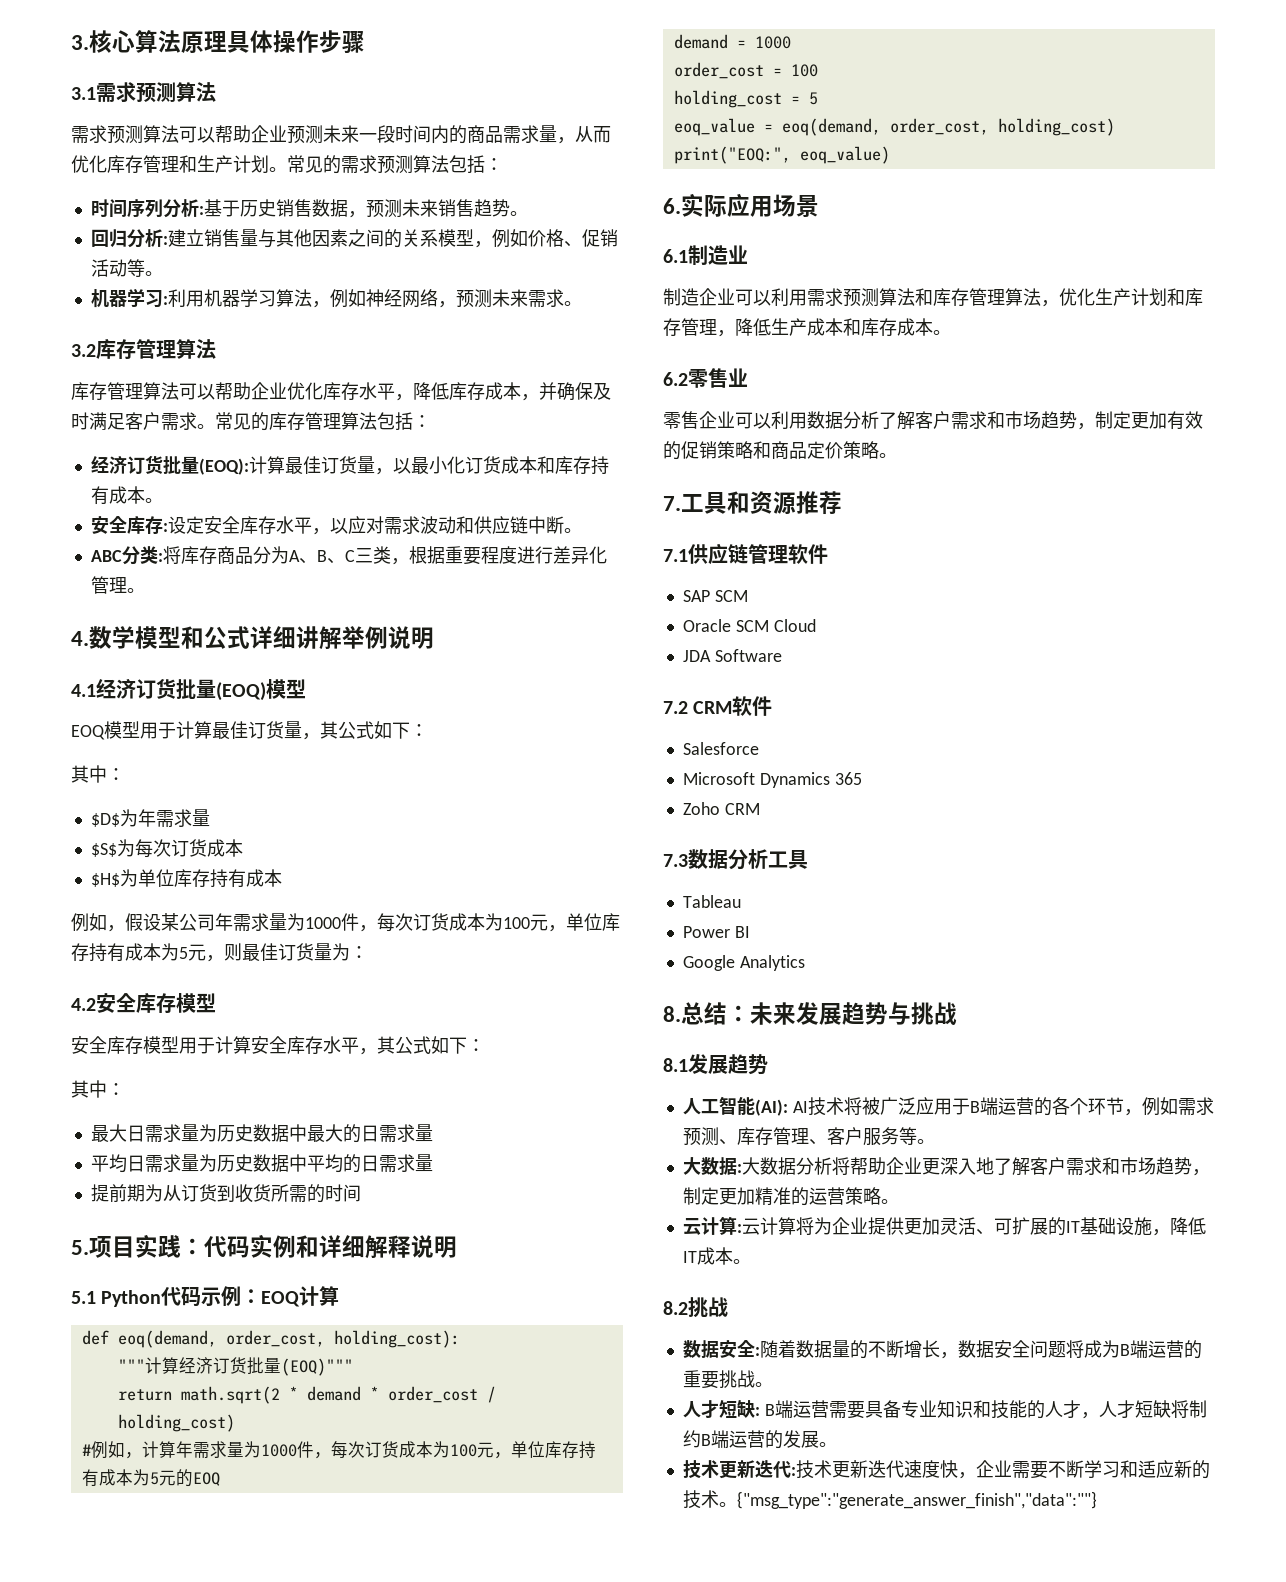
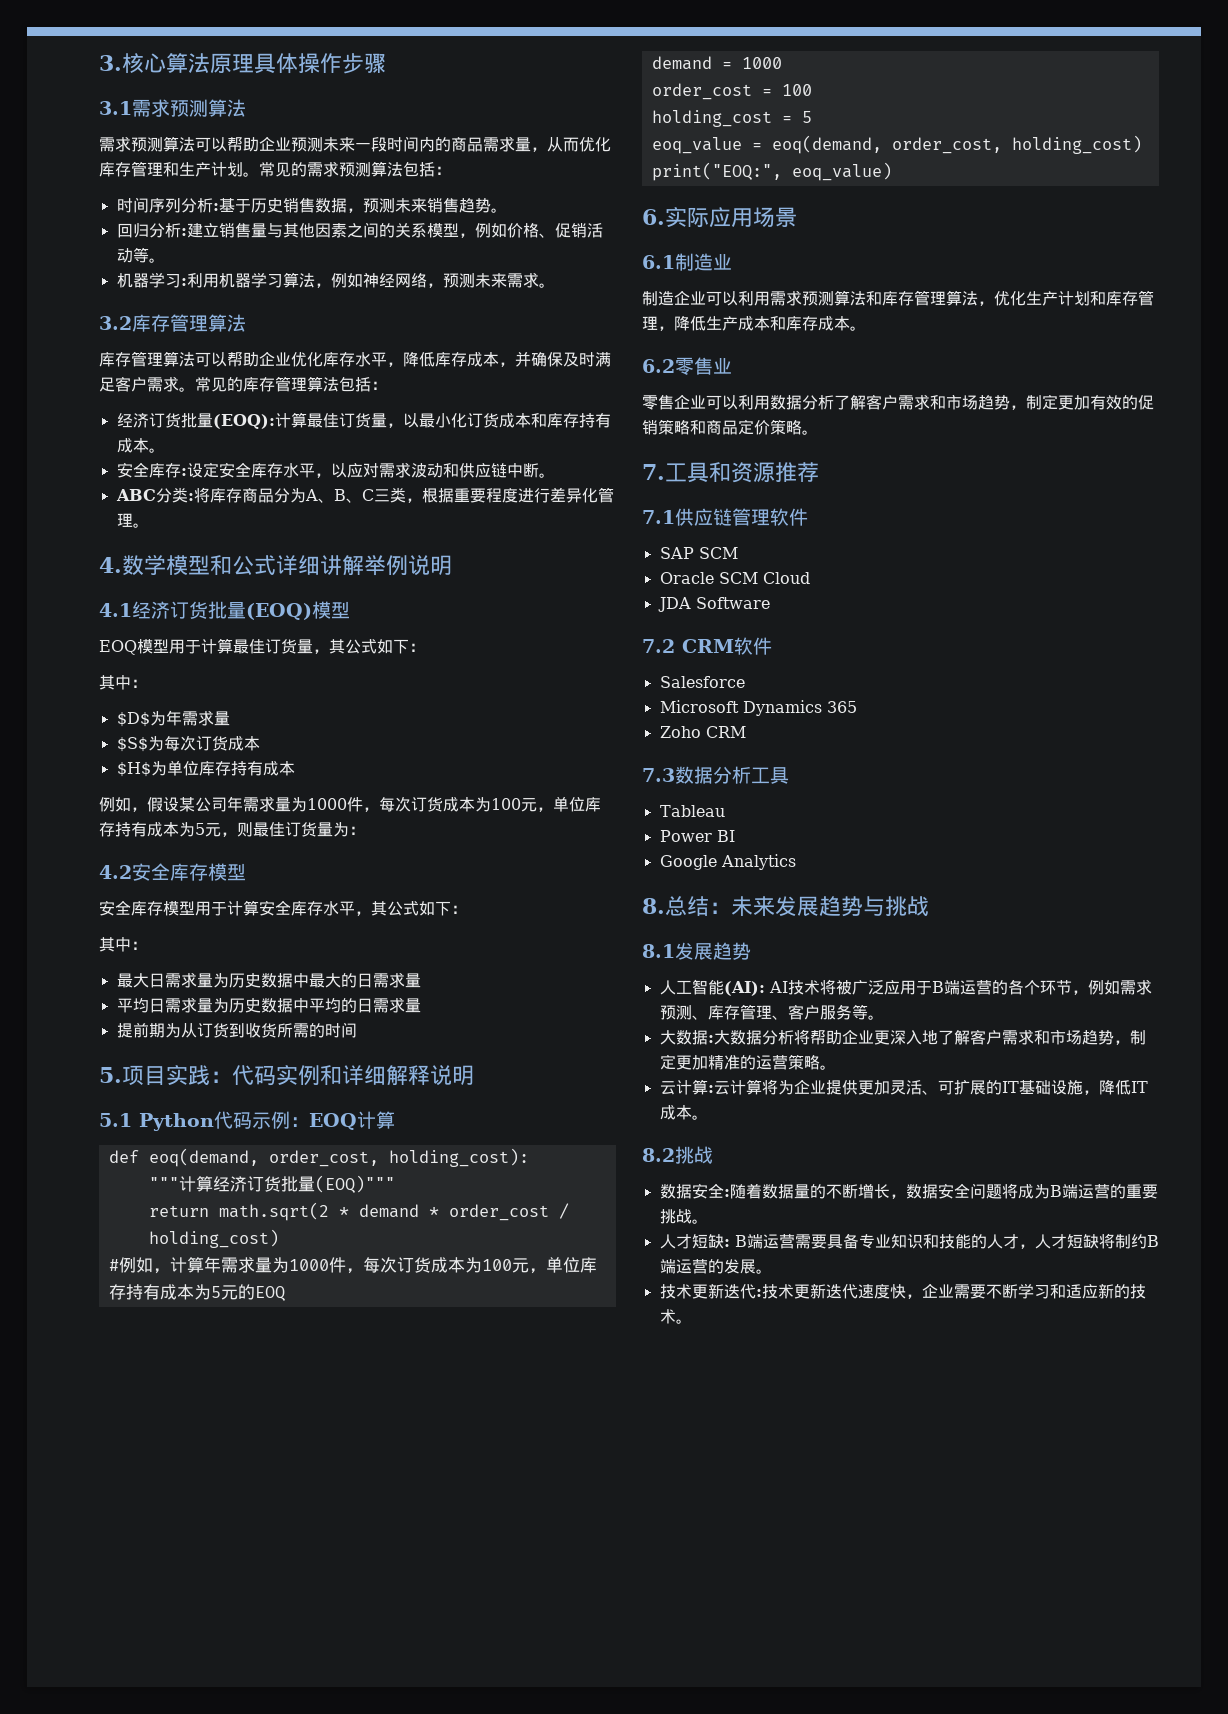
[736,1491,1097,1509] {"msg_type":"generate_answer_finish","data":""} -> (692, 1321) none

